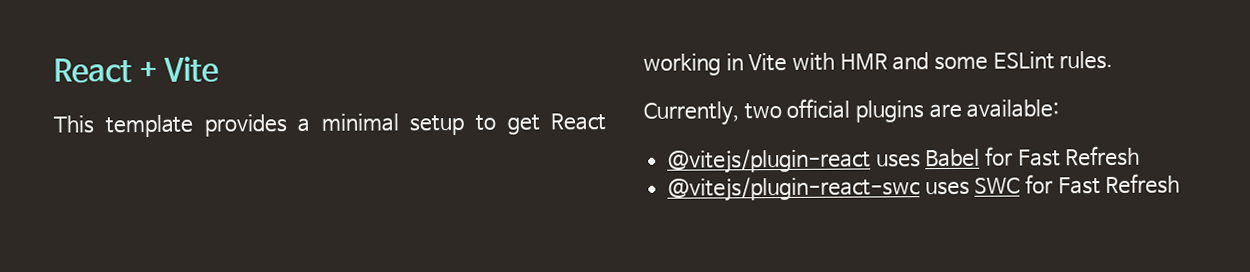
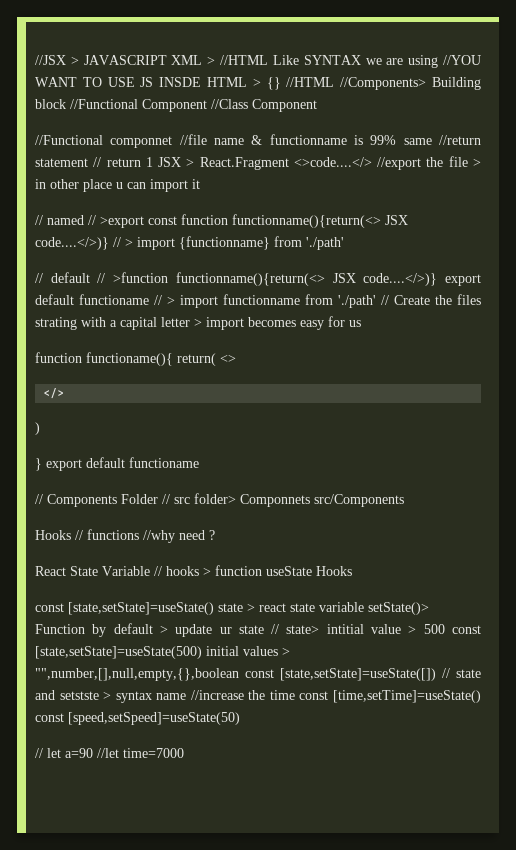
[53,56,219,84] [53,113,606,138] [643,50,1114,76] [643,98,1060,126] [667,145,1141,174] [667,173,1181,202] React + Vite // This template provides a minimal setup to get React working in Vite with HMR and some ESLint rules. // Currently, two official plugins are available: // @vitejs/plugin-react uses Babel for Fast Refresh // @vitejs/plugin-react-swc uses SWC for Fast Refresh -> [35,55,481,68] [35,77,482,90] [35,99,317,112] [35,134,481,148] [35,156,481,170] [35,179,200,192] [35,214,408,228] [35,236,344,250] [35,272,482,286] [35,294,481,308] [35,316,361,330] [35,352,236,366] [43,388,65,399] [35,422,40,435] [35,457,199,471] [35,493,404,507] [35,529,215,543] [35,565,352,576] [35,602,429,615] [35,623,482,637] [35,646,290,659] [35,668,481,681] [35,690,481,703] [35,712,240,725] [35,748,184,758] //JSX > JAVASCRIPT XML > //HTML Like SYNTAX we are using //YOU WANT TO USE JS INSDE HTML > {} //HTML //Components> Building block //Functional Component //Class Component // //Functional componnet //file name & functionname is 99% same //return statement // return 1 JSX > React.Fragment <>code....</> //export the file > in other place u can import it // // named // >export const function functionname(){return(<> JSX code....</>)} // > import {functionname} from './path' // // default // >function functionname(){return(<> JSX code....</>)} export default functioname // > import functionname from './path' // Create the files strating with a capital letter > import becomes easy for us // function functioname(){ return( <> // </> // ) // } export default functioname // // Components Folder // src folder> Componnets src/Components // Hooks // functions //why need ? // React State Variable // hooks > function useState Hooks // const [state,setState]=useState() state > react state variable setState()> Function by default > update ur state // state> intitial value > 500 const [state,setState]=useState(500) initial values > "",number,[],null,empty,{},boolean const [state,setState]=useState([]) // state and setstste > syntax name //increase the time const [time,setTime]=useState() const [speed,setSpeed]=useState(50) // // let a=90 //let time=7000

